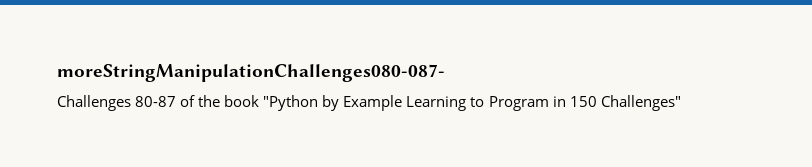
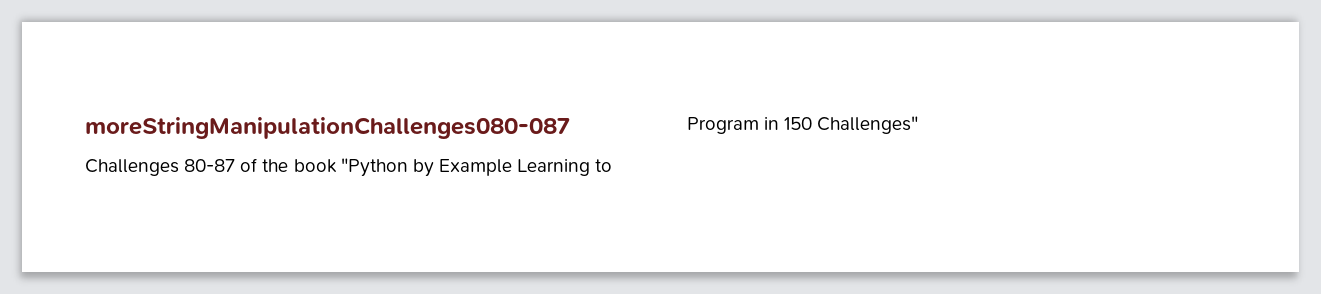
[57,64,445,82] moreStringManipulationChallenges080-087- -> [85,117,570,139] moreStringManipulationChallenges080-087

